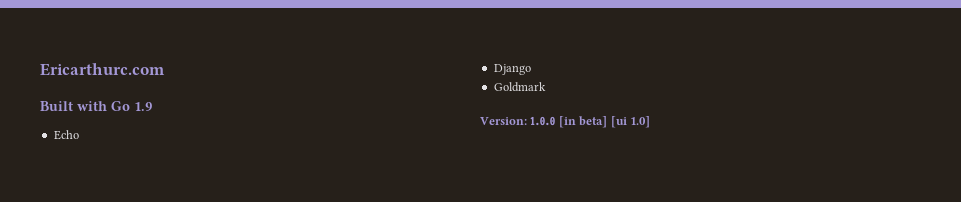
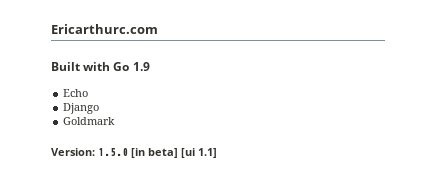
[530,116,556,126] 1.0.0 -> [98,148,128,156] 1.5.0
[629,116,650,128] 1.0] -> [198,148,217,158] 1.1]

